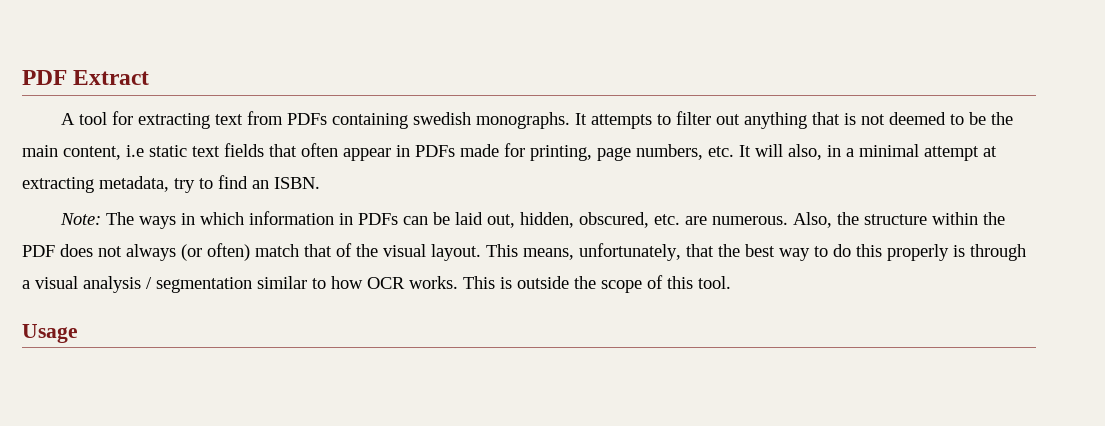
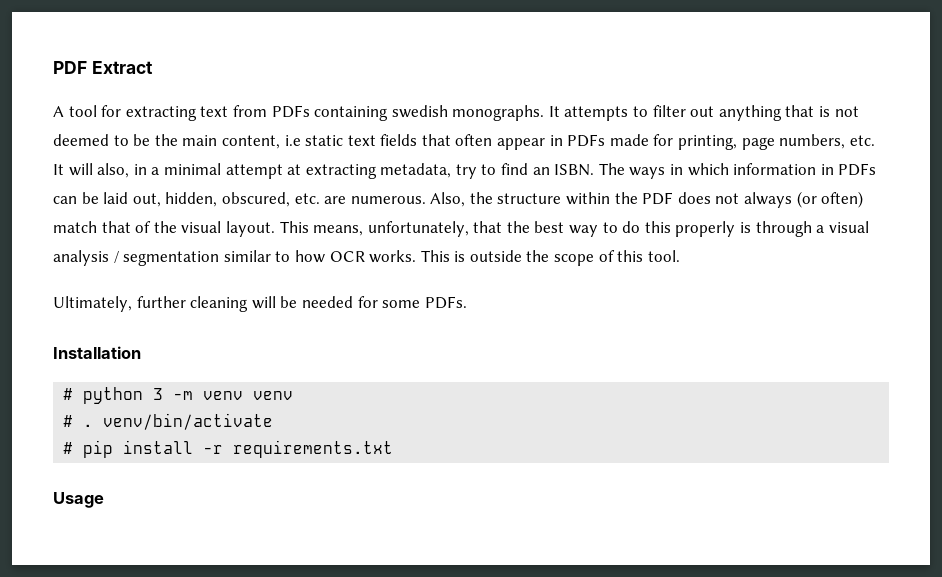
[59,213,101,225] // Note: -> (595, 170) none
(731, 282) none -> [53,296,467,312] [53,346,141,359] [63,387,294,404] [63,413,274,430] [63,440,394,458] // Ultimately, further cleaning will be needed for some PDFs. // Installation // # python 3 -m venv venv // # . venv/bin/activate // # pip install -r requirements.txt

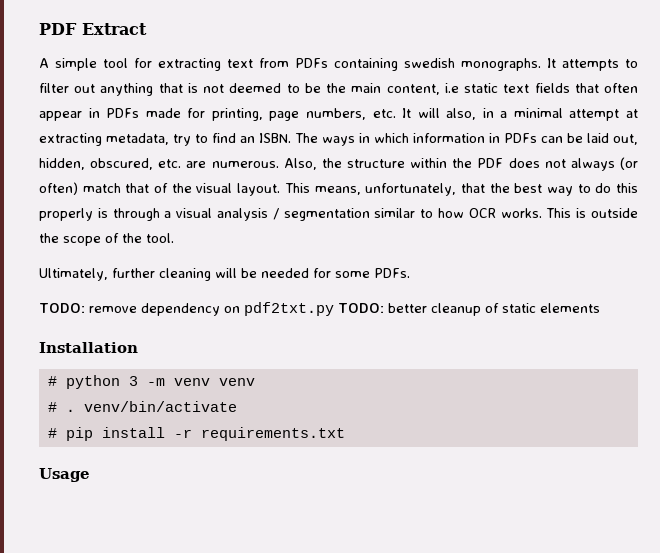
(64, 111) none -> [55,58,97,71] simple
[617,250,644,262] this -> [122,233,142,243] the
(467, 302) none -> [39,302,600,316] // TODO: remove dependency on pdf2txt.py TODO: better cleanup of static elements

